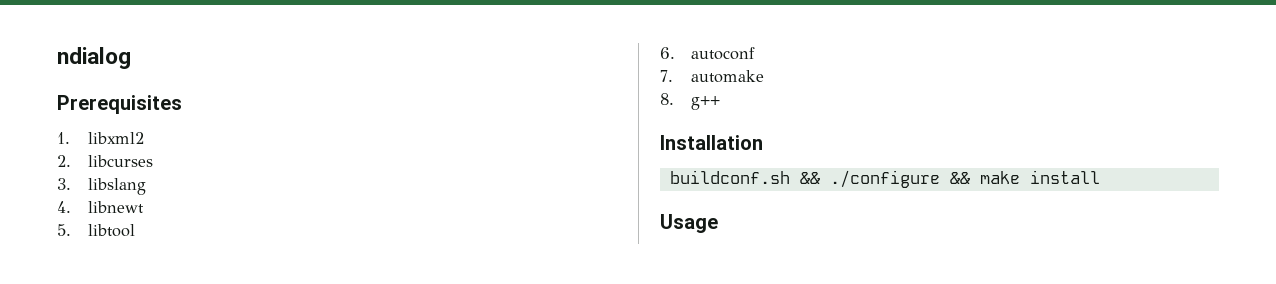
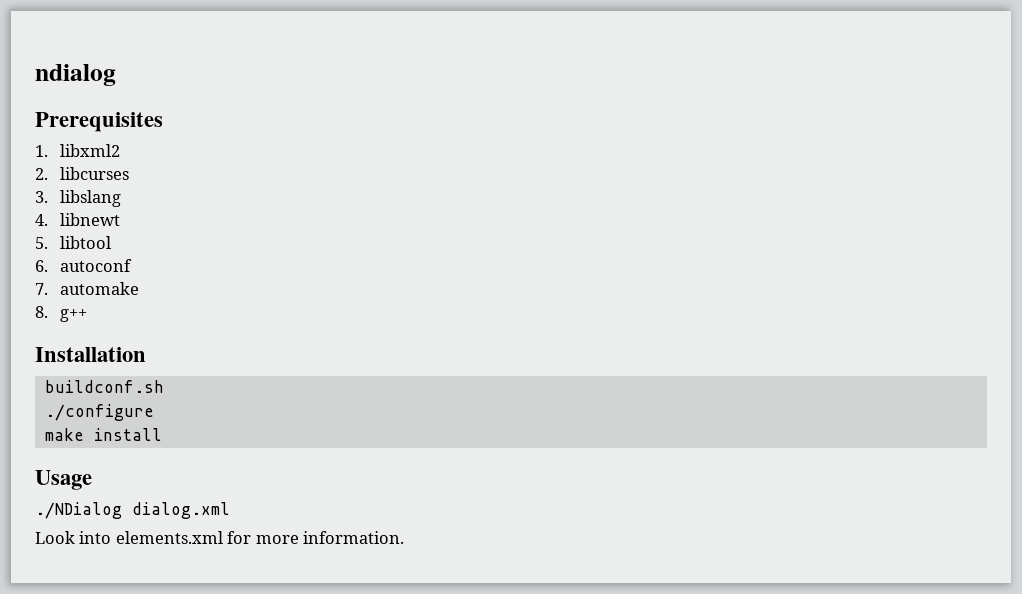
[799,172,820,184] && -> (164, 386) //
[949,172,970,184] && -> (154, 412) //
(718, 223) none -> [35,502,230,519] [35,531,405,544] // ./NDialog dialog.xml // Look into elements.xml for more information.

